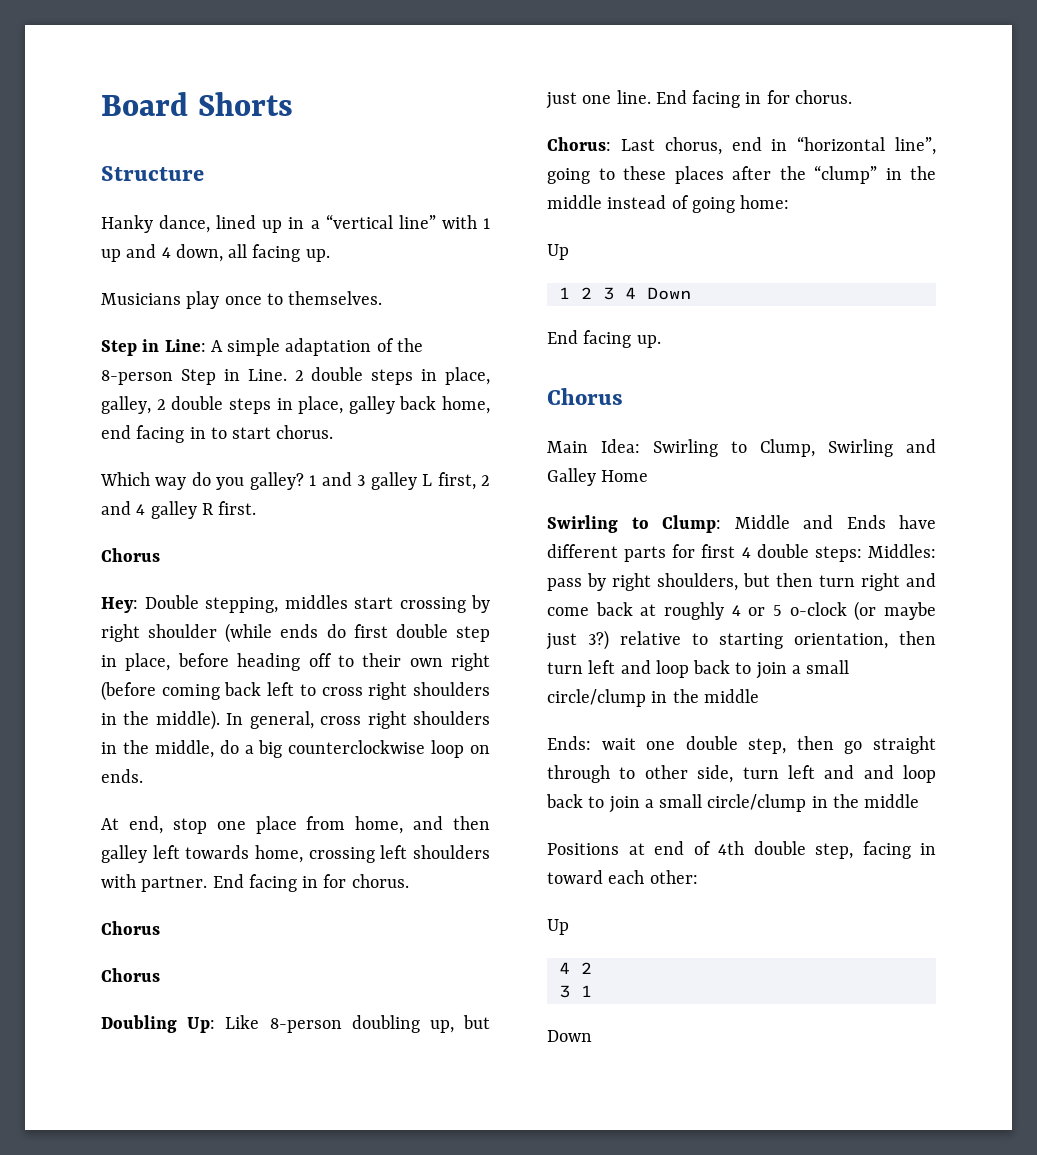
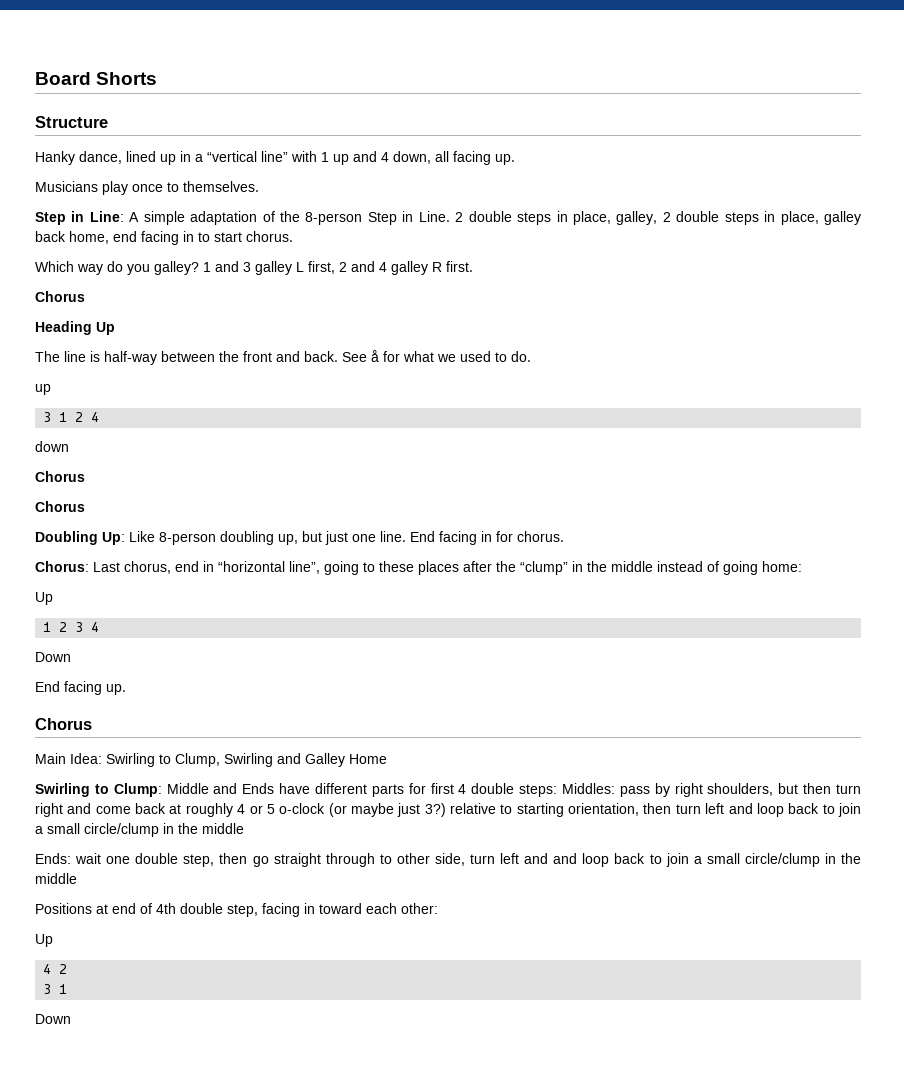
[101,595,490,613] [101,623,490,643] [101,653,490,671] [101,681,491,701] [101,710,490,730] [101,740,490,758] [101,769,143,783] [101,816,490,834] [101,845,490,863] [101,874,409,892] Hey: Double stepping, middles start crossing by right shoulder (while ends do first double step in place, before heading off to their own right (before coming back left to cross right shoulders in the middle). In general, cross right shoulders in the middle, do a big counterclockwise loop on ends. // At end, stop one place from home, and then galley left towards home, crossing left shoulders with partner. End facing in for chorus. -> [35,321,115,335] [35,350,531,365] [35,384,51,395] [43,412,100,422] [35,441,69,452] Heading Up // The line is half-way between the front and back. See å for what we used to do. // up // 3 1 2 4 // down
(636, 293) none -> (100, 627) //

